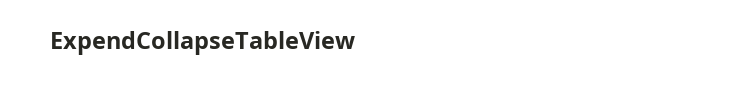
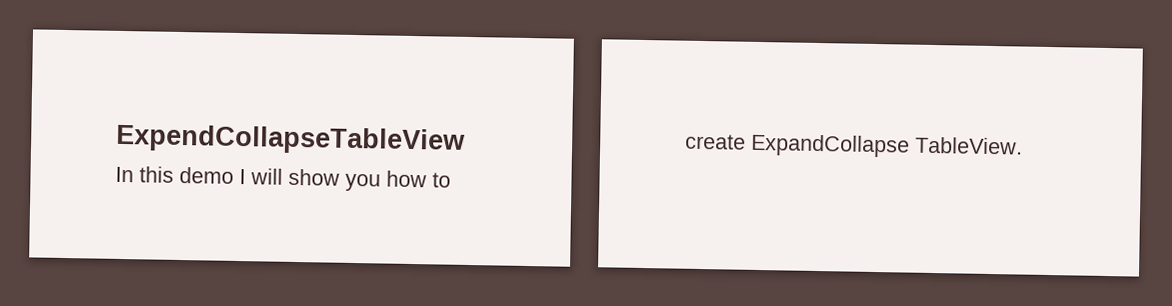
(355, 43) none -> [115,166,451,192] [685,133,1023,158] // In this demo I will show you how to create ExpandCollapse TableView.

